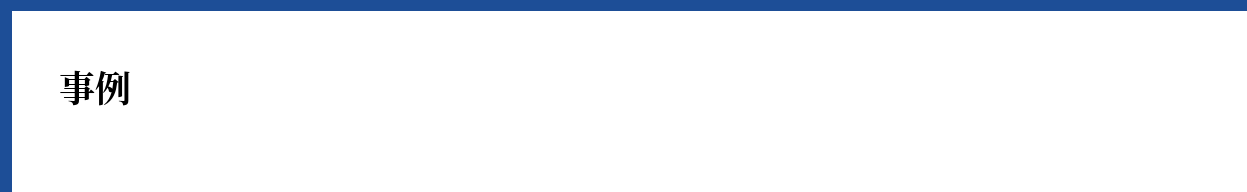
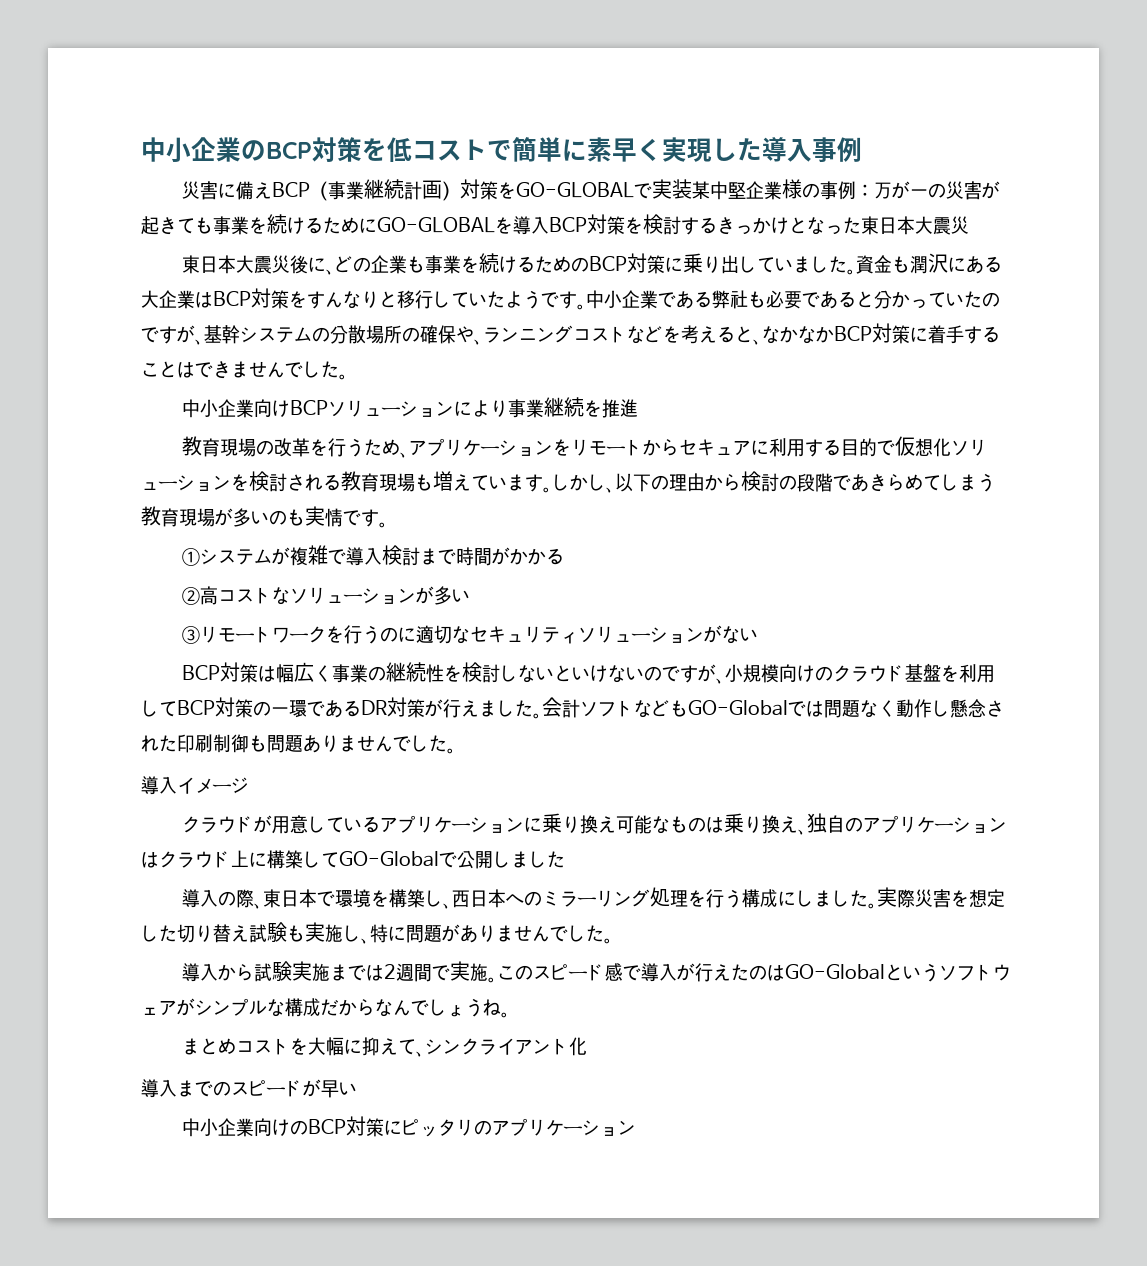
[59,70,131,106] 事例 -> [141,137,862,163] [182,179,1000,201] [141,214,969,235] [182,253,1003,275] [141,288,1000,310] [141,323,1000,345] [141,361,348,380] [182,397,639,418] [182,436,988,458] [141,471,995,493] [141,506,388,528] [182,545,565,566] [182,586,471,605] [182,625,759,644] [182,662,996,684] [141,697,1004,719] [141,734,456,754] [141,776,249,795] [182,813,1008,835] [141,850,565,869] [182,887,1006,909] [141,922,613,944] [182,961,1012,983] [141,998,510,1018] [182,1037,588,1057] [141,1079,357,1098] [182,1116,637,1137] 中小企業のBCP対策を低コストで簡単に素早く実現した導入事例 // 災害に備えBCP（事業継続計画）対策をGO-GLOBALで実装某中堅企業様の事例：万が一の災害が起きても事業を続けるためにGO-GLOBALを導入BCP対策を検討するきっかけとなった東日本大震災 // 東日本大震災後に、どの企業も事業を続けるためのBCP対策に乗り出していました。資金も潤沢にある大企業はBCP対策をすんなりと移行していたようです。中小企業である弊社も必要であると分かっていたのですが、基幹システムの分散場所の確保や、ランニングコストなどを考えると、なかなかBCP対策に着手することはできませんでした。 // 中小企業向けBCPソリューションにより事業継続を推進 // 教育現場の改革を行うため、アプリケーションをリモートからセキュアに利用する目的で仮想化ソリューションを検討される教育現場も増えています。しかし、以下の理由から検討の段階であきらめてしまう教育現場が多いのも実情です。 // ①システムが複雑で導入検討まで時間がかかる // ②高コストなソリューションが多い // ③リモートワークを行うのに適切なセキュリティソリューションがない // BCP対策は幅広く事業の継続性を検討しないといけないのですが、小規模向けのクラウド基盤を利用してBCP対策の一環であるDR対策が行えました。会計ソフトなどもGO-Globalでは問題なく動作し懸念された印刷制御も問題ありませんでした。 // 導入イメージ // クラウドが用意しているアプリケーションに乗り換え可能なものは乗り換え、独自のアプリケーションはクラウド上に構築してGO-Globalで公開しました // 導入の際、東日本で環境を構築し、西日本へのミラーリング処理を行う構成にしました。実際災害を想定した切り替え試験も実施し、特に問題がありませんでした。 // 導入から試験実施までは2週間で実施。このスピード感で導入が行えたのはGO-Globalというソフトウェアがシンプルな構成だからなんでしょうね。 // まとめコストを大幅に抑えて、シンクライアント化 // 導入までのスピードが早い // 中小企業向けのBCP対策にピッタリのアプリケーション

